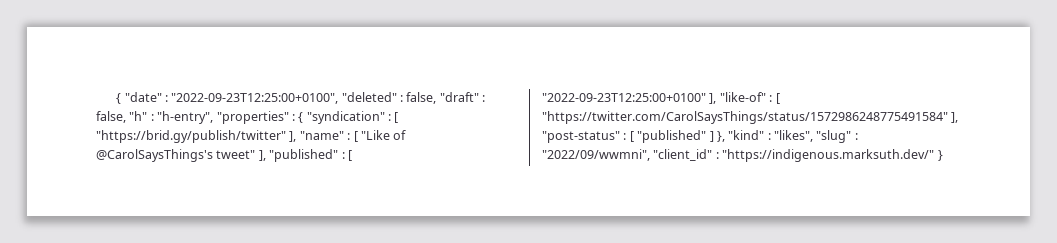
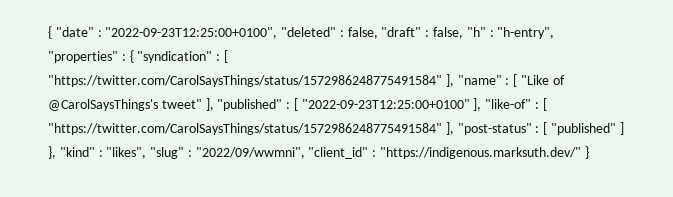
[96,130,286,143] "https://brid.gy/publish/twitter" -> [48,75,442,87] "https://twitter.com/CarolSaysThings/status/1572986248775491584"

